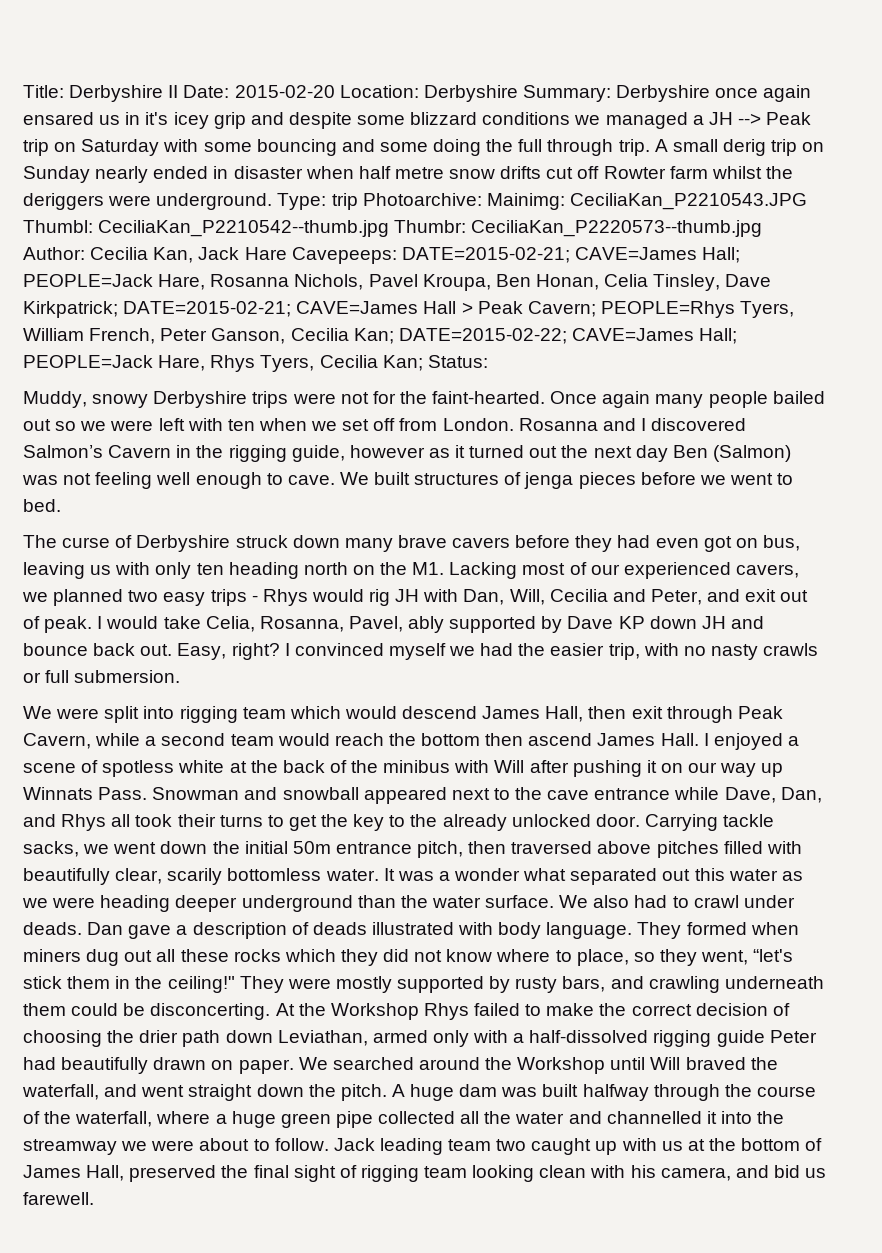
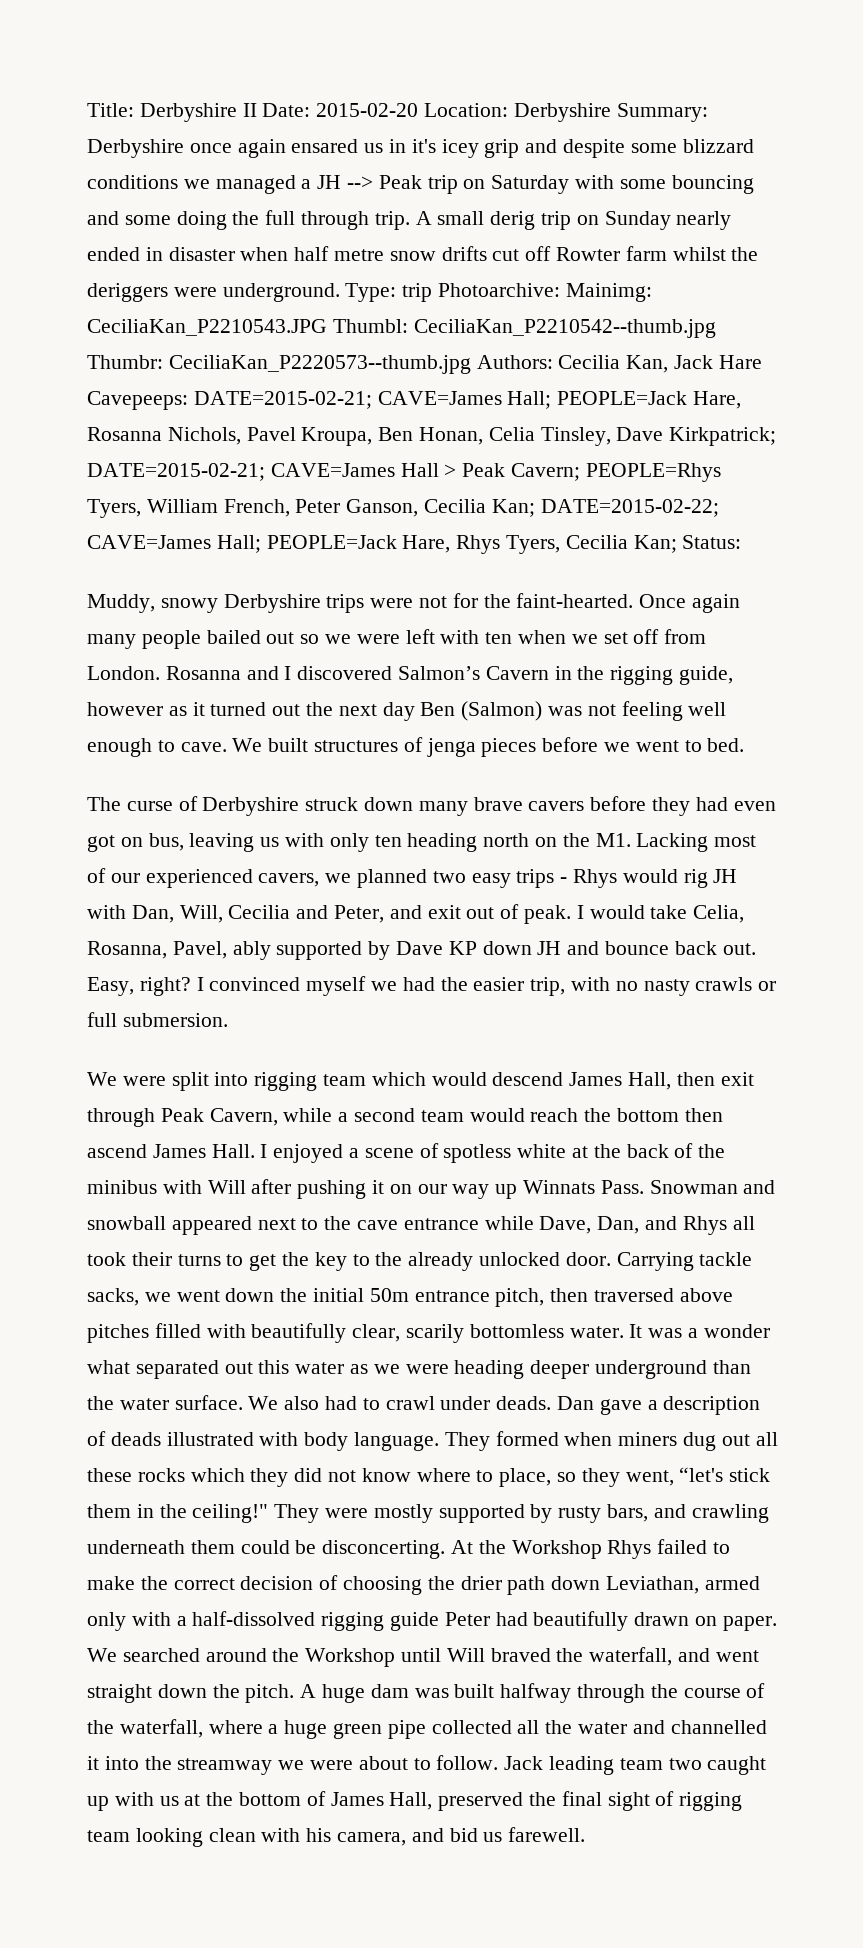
[23,247,85,260] Author: -> [476,355,553,369] Authors:

